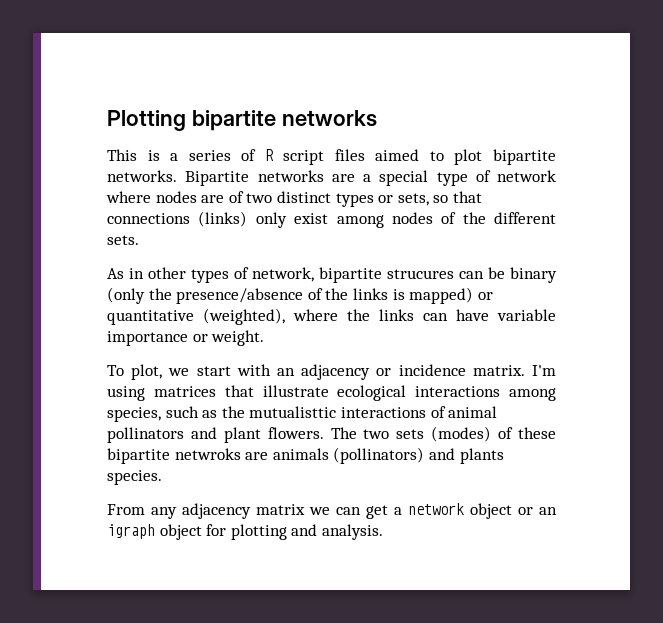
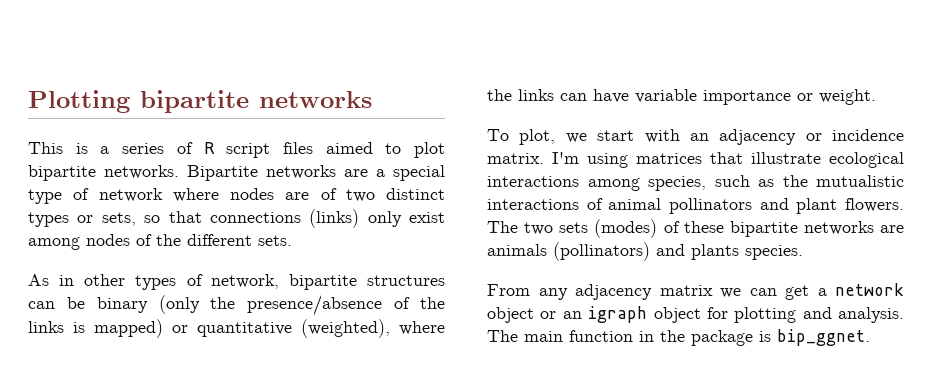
[387,269,454,279] strucures -> [367,275,445,286] structures
[249,406,337,418] mutualisttic -> [816,175,904,187] mutualistic
[174,448,241,460] netwroks -> [803,221,874,235] networks
(383, 532) none -> [487,329,870,346] The main function in the package is bip_ggnet.

